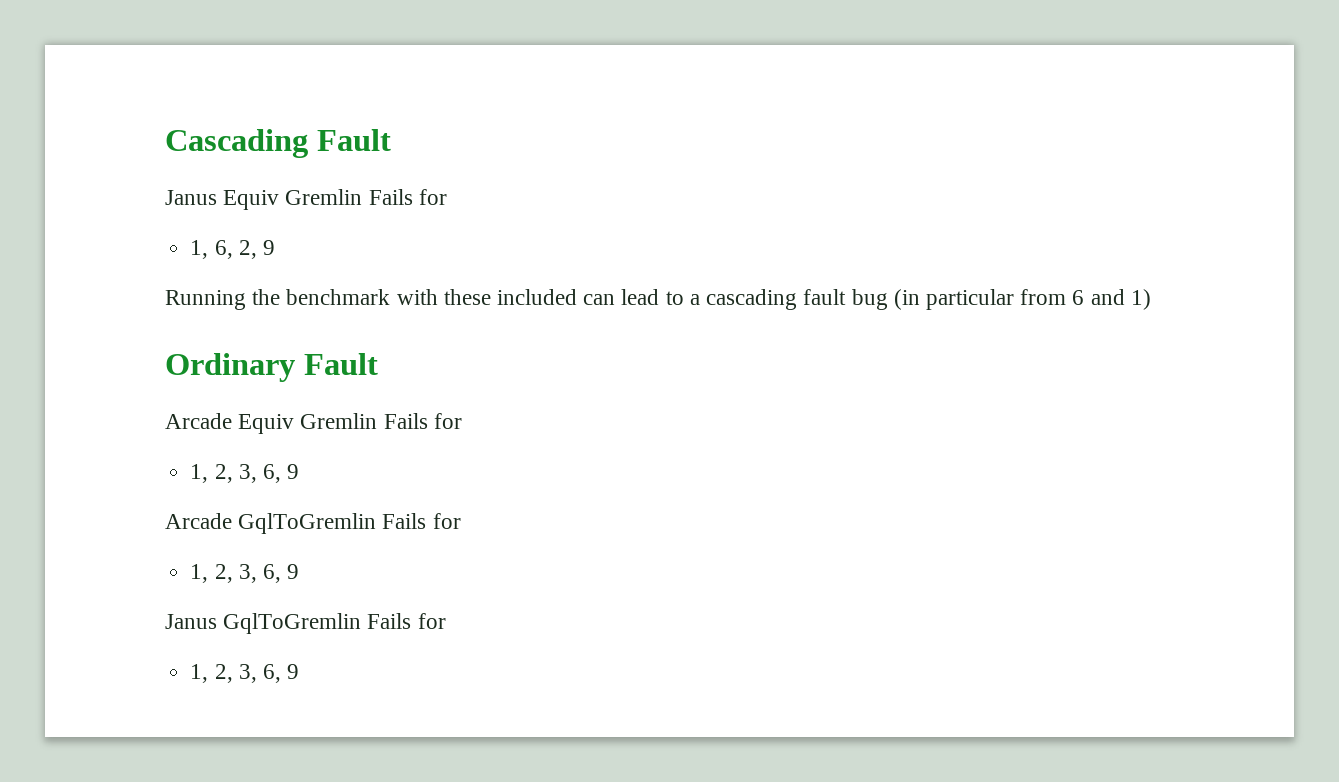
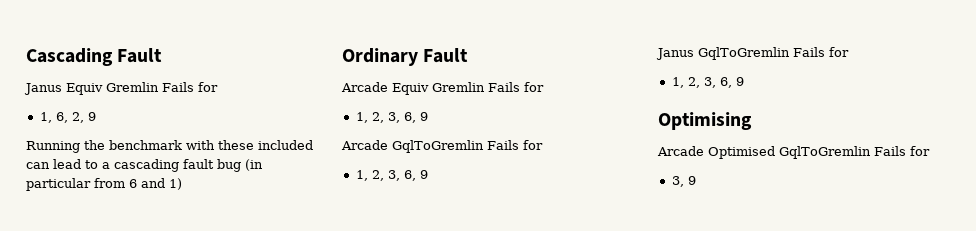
(300, 671) none -> [658,112,752,130] [657,146,930,159] [671,176,696,187] // Optimising // Arcade Optimised GqlToGremlin Fails for // 3, 9

